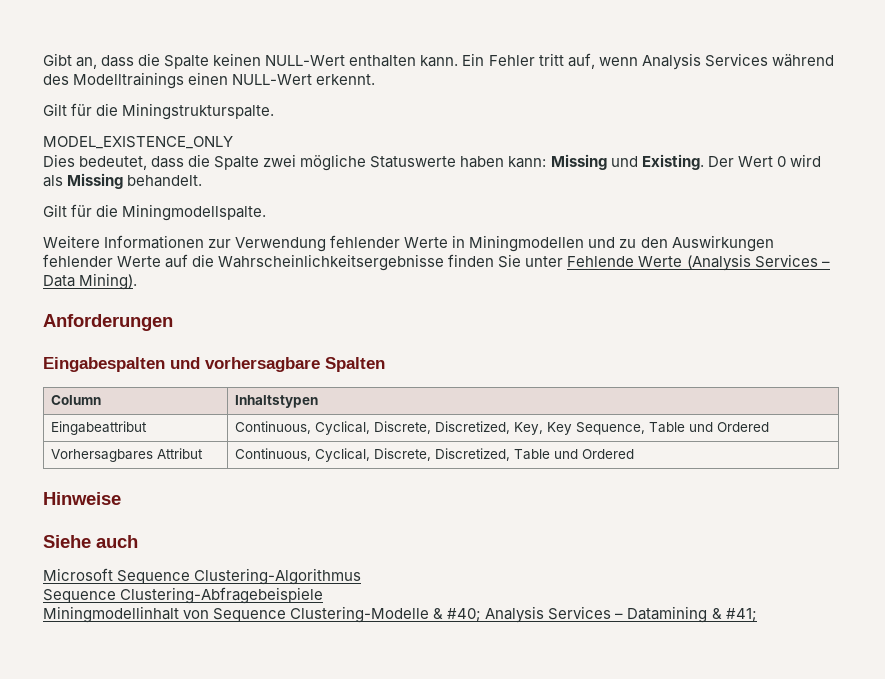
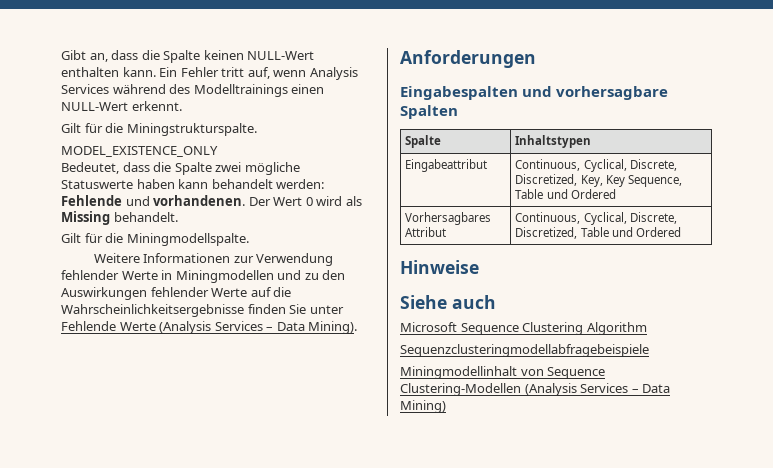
[43,154,148,170] Dies bedeutet, -> [61,162,119,174] Bedeutet,
[508,154,704,170] kann: Missing und Existing. -> [178,179,325,189] [61,195,246,206] kann behandelt werden: Fehlende und vorhandenen.
[51,395,102,405] Column -> [405,135,442,148] Spalte
[194,568,362,585] [43,587,324,604] Clustering-Algorithmus // Sequence Clustering-Abfragebeispiele -> [522,322,647,335] [400,344,649,357] Clustering Algorithm // Sequenzclusteringmodellabfragebeispiele
[290,606,757,623] Clustering-Modelle & #40; Analysis Services – Datamining & #41; -> [400,383,671,396] [400,400,446,413] Clustering-Modellen (Analysis Services – Data Mining)

